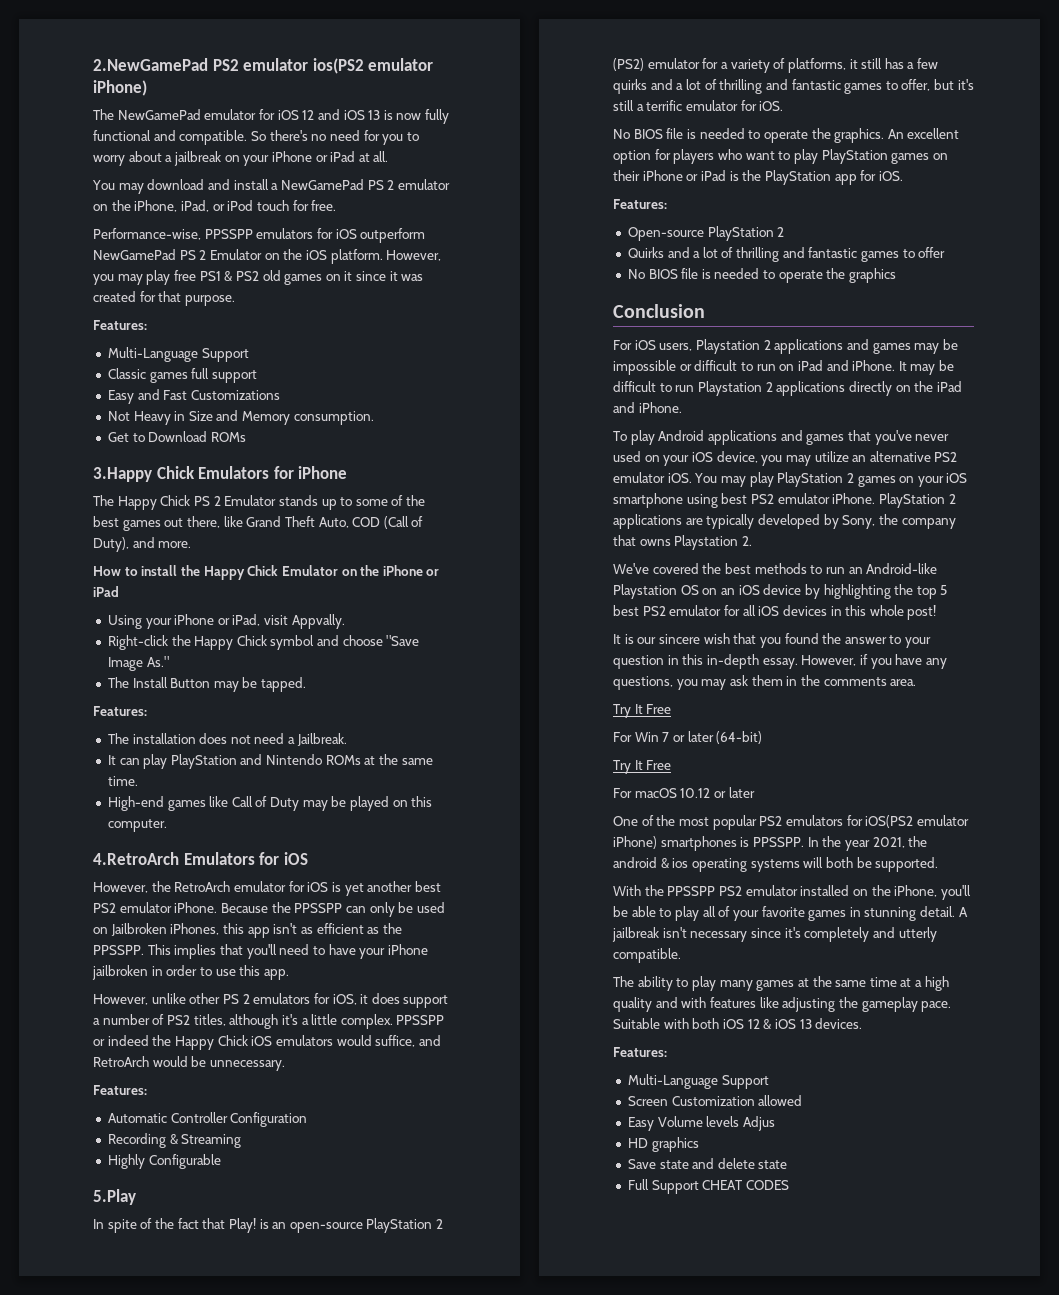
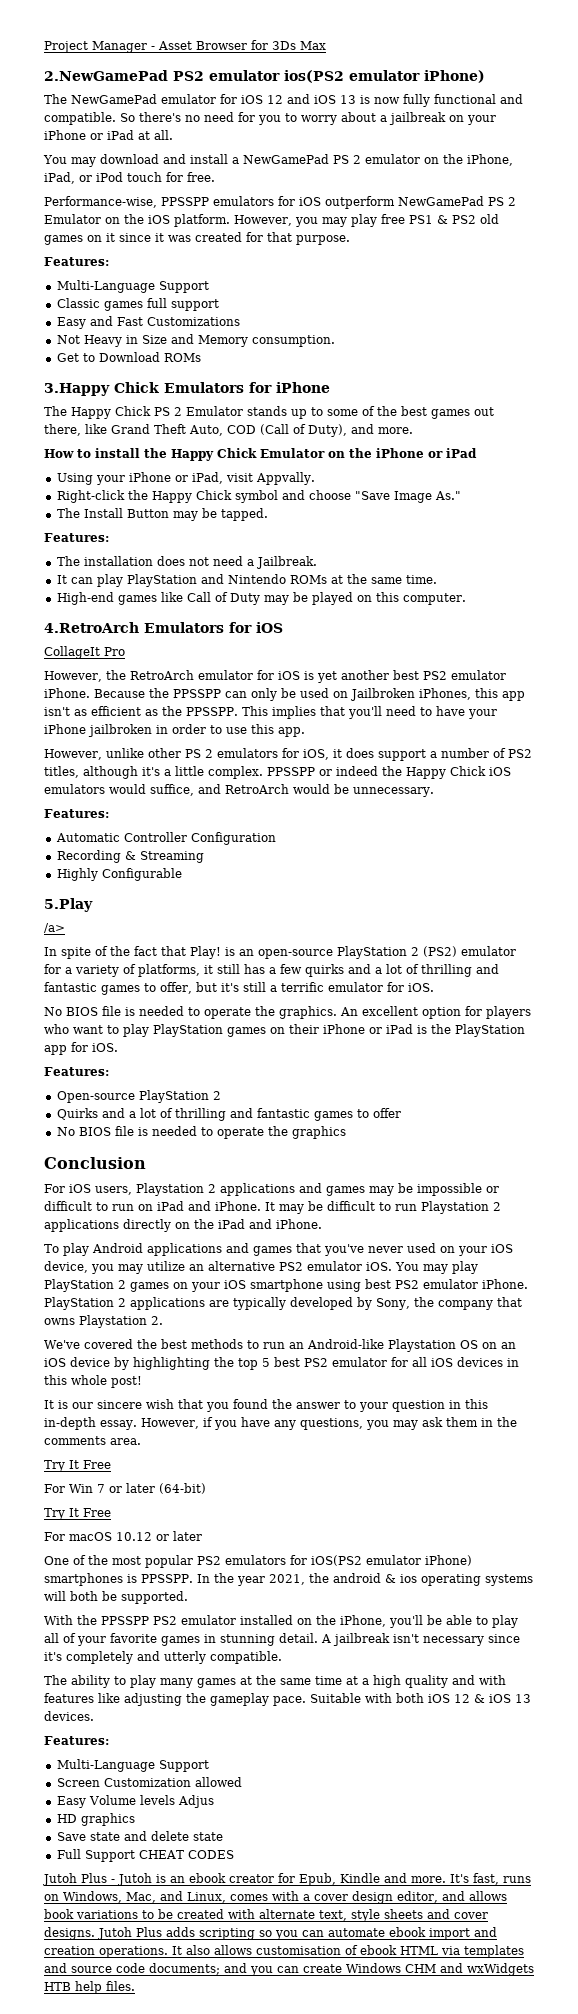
(93, 64) none -> [44,40,326,53] Project Manager - Asset Browser for 3Ds Max //
(308, 858) none -> [44,646,125,659] // CollageIt Pro
(136, 1197) none -> [44,923,65,933] // /a>
(789, 1185) none -> [42,1873,531,1886] [44,1891,507,1904] [44,1909,488,1922] [44,1927,497,1940] [44,1945,524,1958] [44,1963,534,1976] [44,1981,135,1994] // Jutoh Plus - Jutoh is an ebook creator for Epub, Kindle and more. It's fast, runs on Windows, Mac, and Linux, comes with a cover design editor, and allows book variations to be created with alternate text, style sheets and cover designs. Jutoh Plus adds scripting so you can automate ebook import and creation operations. It also allows customisation of ebook HTML via templates and source code documents; and you can create Windows CHM and wxWidgets HTB help files.

